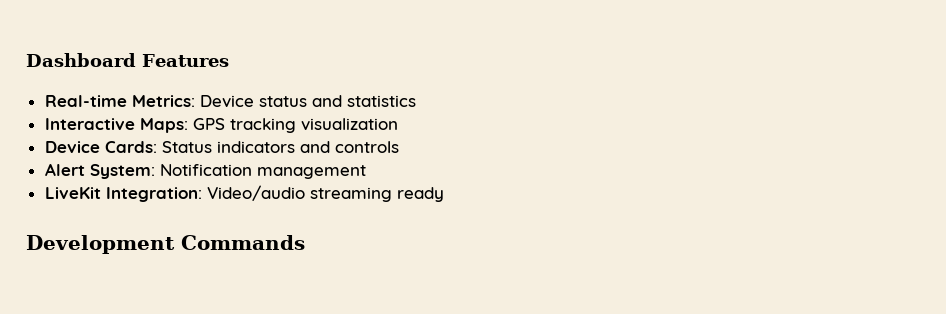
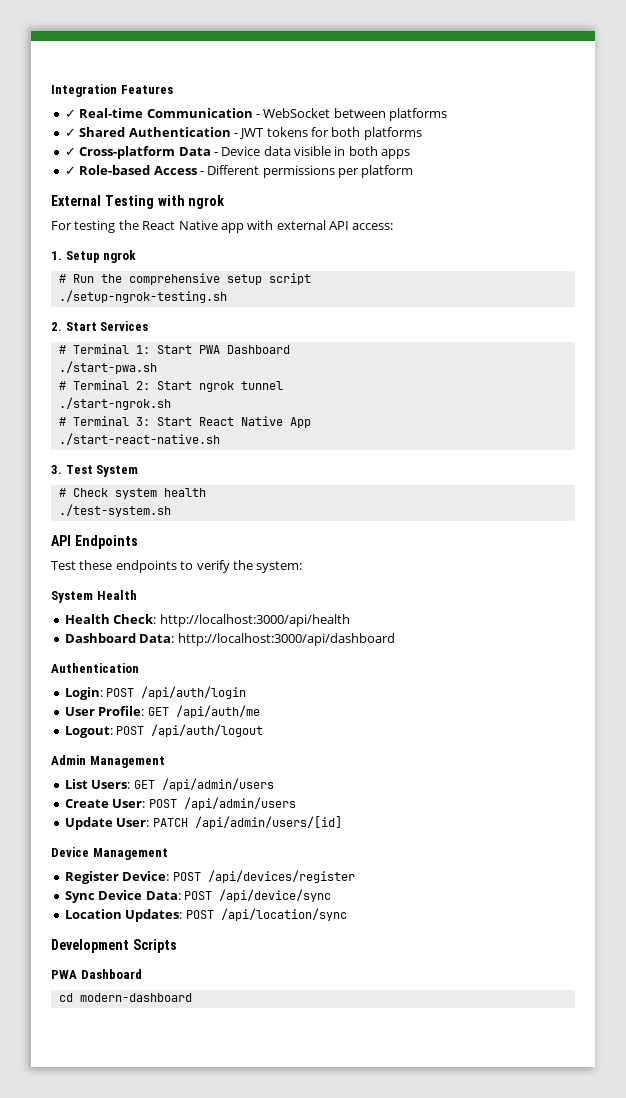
[26,53,136,67] Dashboard -> [51,84,117,97] Integration
[44,95,416,108] [44,118,398,133] [44,141,399,153] [44,163,366,179] [44,185,444,202] [26,235,305,254] Real-time Metrics: Device status and statistics // Interactive Maps: GPS tracking visualization // Device Cards: Status indicators and controls // Alert System: Notification management // LiveKit Integration: Video/audio streaming ready // Development Commands -> [64,108,447,121] [64,127,422,140] [64,146,411,159] [64,165,414,178] [51,195,226,209] [51,220,394,233] [51,250,137,263] [58,273,311,285] [58,290,227,303] [51,321,149,331] [58,344,290,354] [58,361,157,374] [58,380,283,392] [58,397,171,410] [58,416,311,428] [58,433,220,445] [51,465,139,477] [58,488,206,499] [58,504,171,517] [51,535,138,549] [51,560,303,573] [51,590,137,603] [64,614,350,627] [64,633,395,646] [51,663,139,673] [64,686,247,700] [64,705,260,718] [64,724,264,738] [51,755,165,768] [64,778,274,791] [64,797,296,810] [64,816,342,830] [51,847,168,860] [64,870,355,884] [64,889,331,903] [64,908,347,922] [51,939,177,953] [51,969,142,979] [58,993,192,1002] ✓ Real-time Communication - WebSocket between platforms // ✓ Shared Authentication - JWT tokens for both platforms // ✓ Cross-platform Data - Device data visible in both apps // ✓ Role-based Access - Different permissions per platform // External Testing with ngrok // For testing the React Native app with external API access: // 1. Setup ngrok // # Run the comprehensive setup script // ./setup-ngrok-testing.sh // 2. Start Services // # Terminal 1: Start PWA Dashboard // ./start-pwa.sh // # Terminal 2: Start ngrok tunnel // ./start-ngrok.sh // # Terminal 3: Start React Native App // ./start-react-native.sh // 3. Test System // # Check system health // ./test-system.sh // API Endpoints // Test these endpoints to verify the system: // System Health // Health Check: http://localhost:3000/api/health // Dashboard Data: http://localhost:3000/api/dashboard // Authentication // Login: POST /api/auth/login // User Profile: GET /api/auth/me // Logout: POST /api/auth/logout // Admin Management // List Users: GET /api/admin/users // Create User: POST /api/admin/users // Update User: PATCH /api/admin/users/[id] // Device Management // Register Device: POST /api/devices/register // Sync Device Data: POST /api/device/sync // Location Updates: POST /api/location/sync // Development Scripts // PWA Dashboard // cd modern-dashboard

